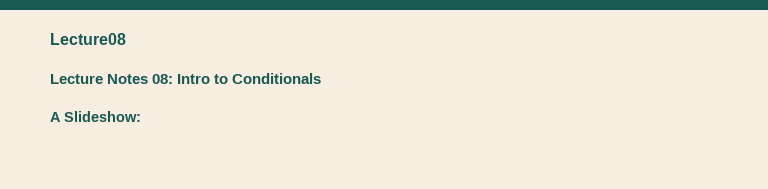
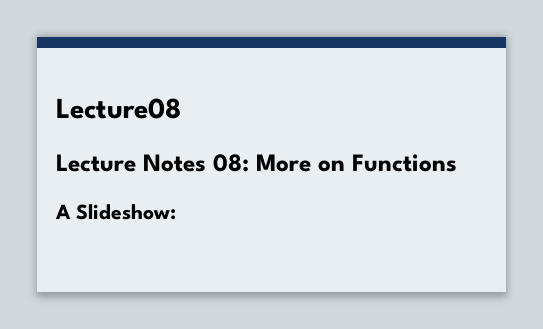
[177,73,322,84] Intro to Conditionals -> [256,154,457,172] More on Functions

